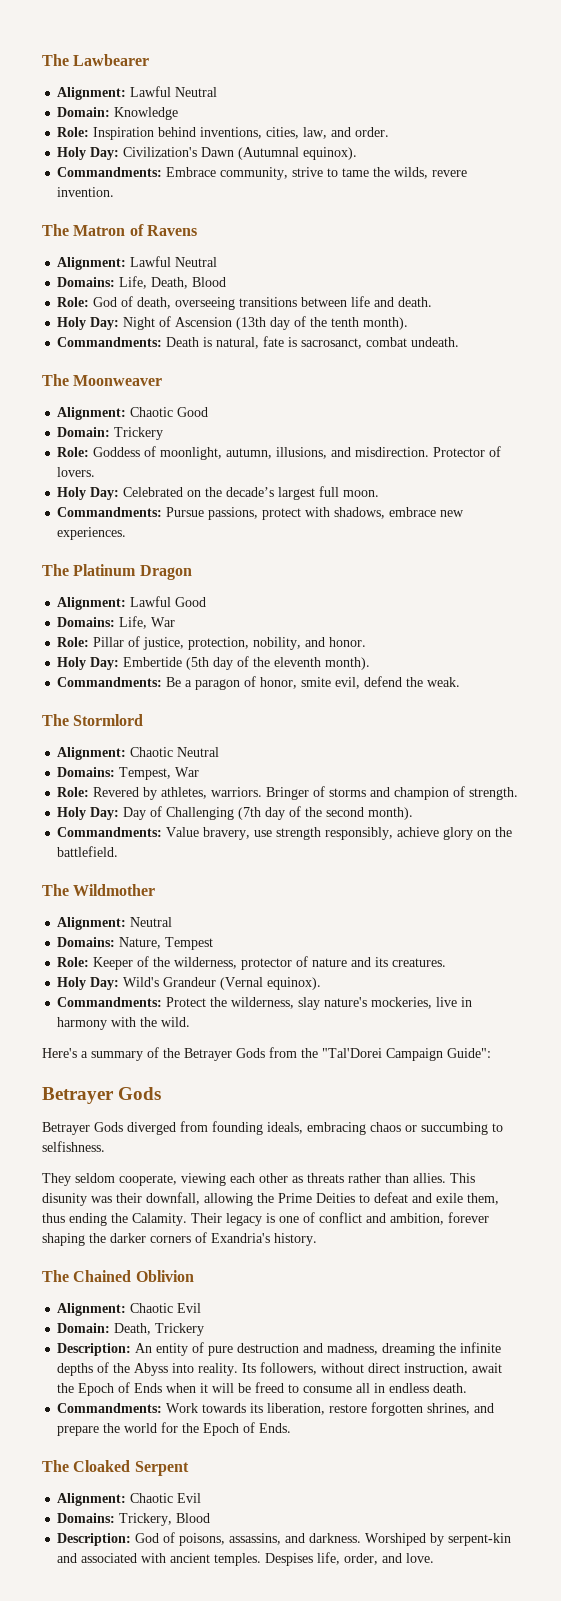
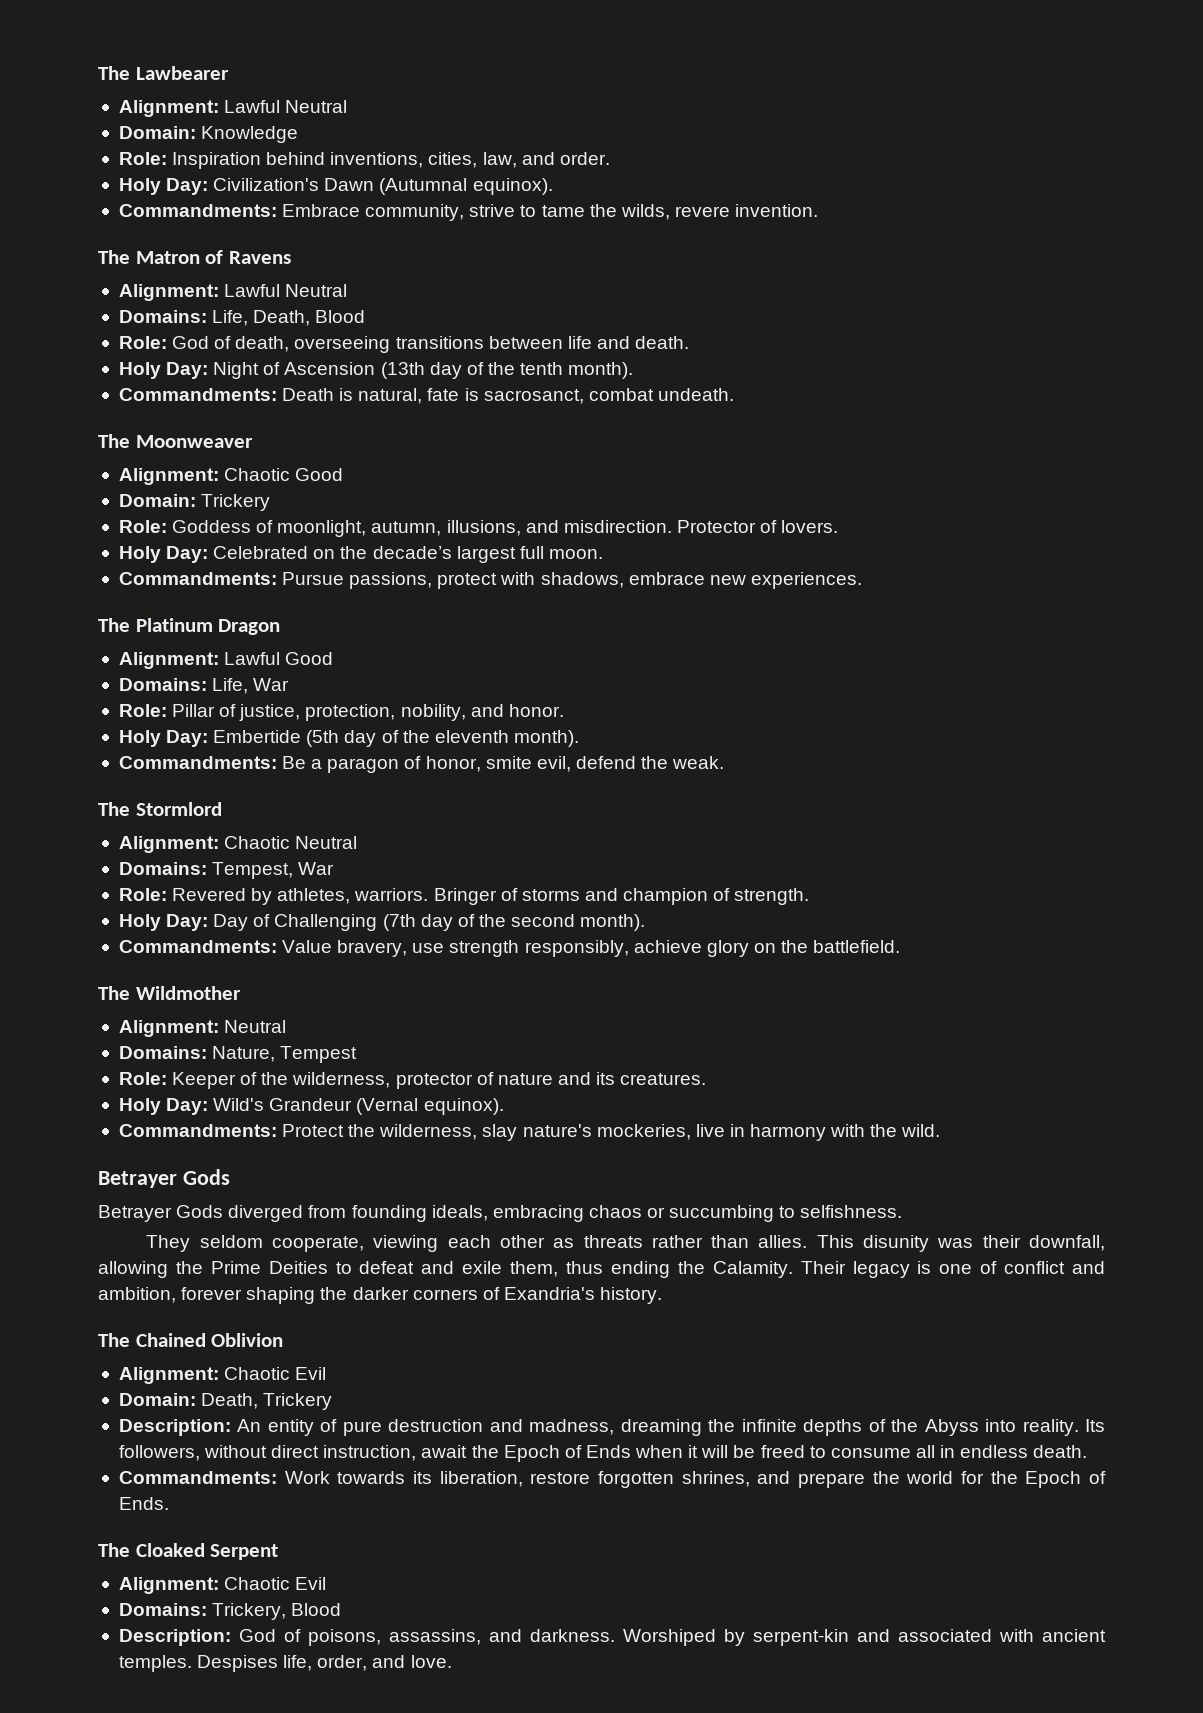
[42,1047,491,1061] // Here's a summary of the Betrayer Gods from the "Tal'Dorei Campaign Guide": -> (941, 1130) none

